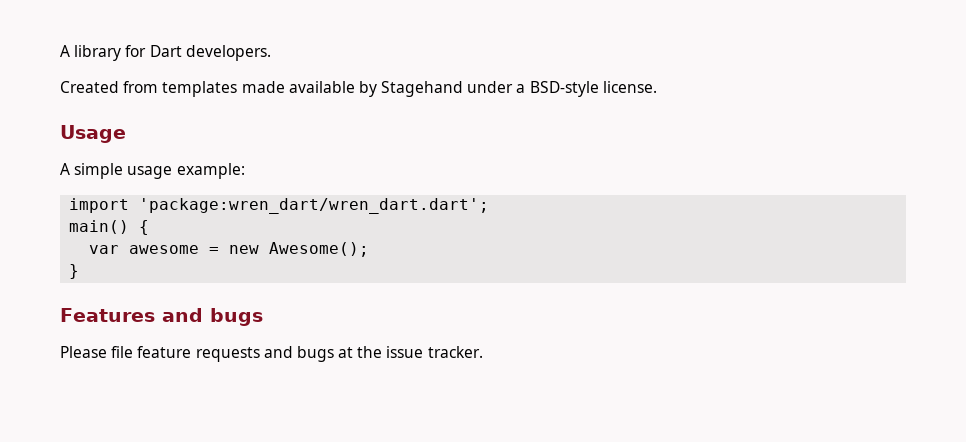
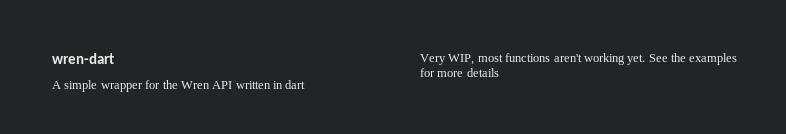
[60,45,271,61] [60,81,657,97] [60,125,126,143] [60,163,245,179] [69,198,490,214] [69,220,150,235] [89,242,370,257] [69,264,80,279] [60,308,263,326] [60,346,483,362] A library for Dart developers. // Created from templates made available by Stagehand under a BSD-style license. // Usage // A simple usage example: // import 'package:wren_dart/wren_dart.dart'; // main() { // var awesome = new Awesome(); // } // Features and bugs // Please file feature requests and bugs at the issue tracker. -> [52,53,114,64] [52,80,306,92] [420,53,738,65] [420,68,499,77] wren-dart // A simple wrapper for the Wren API written in dart // Very WIP, most functions aren't working yet. See the examples for more details

